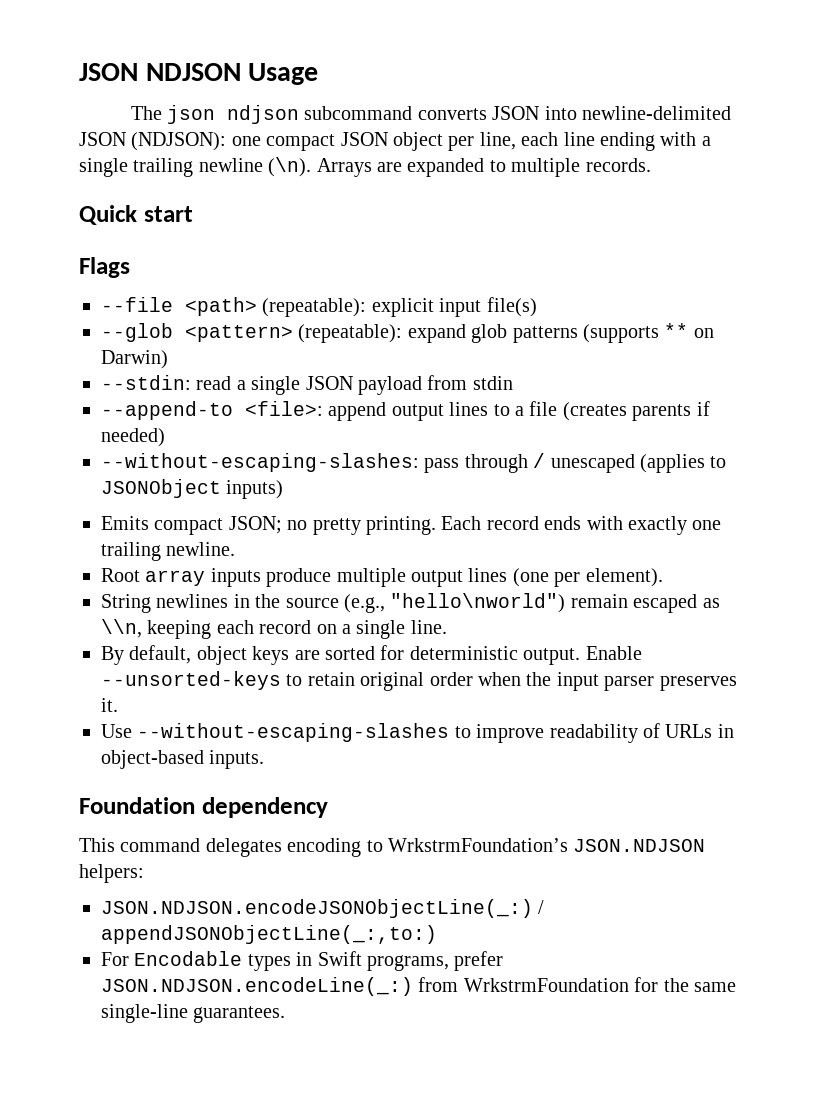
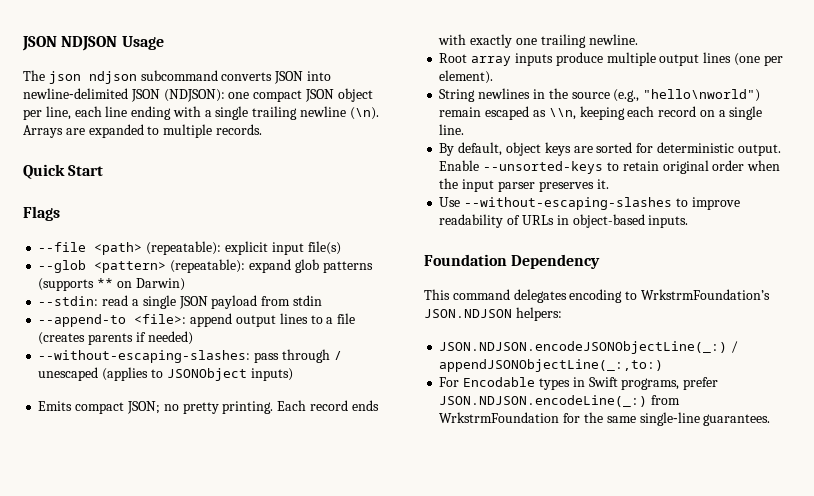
[143,206,193,222] start -> [68,165,104,176] Start
[201,797,328,818] dependency -> [511,254,601,269] Dependency

